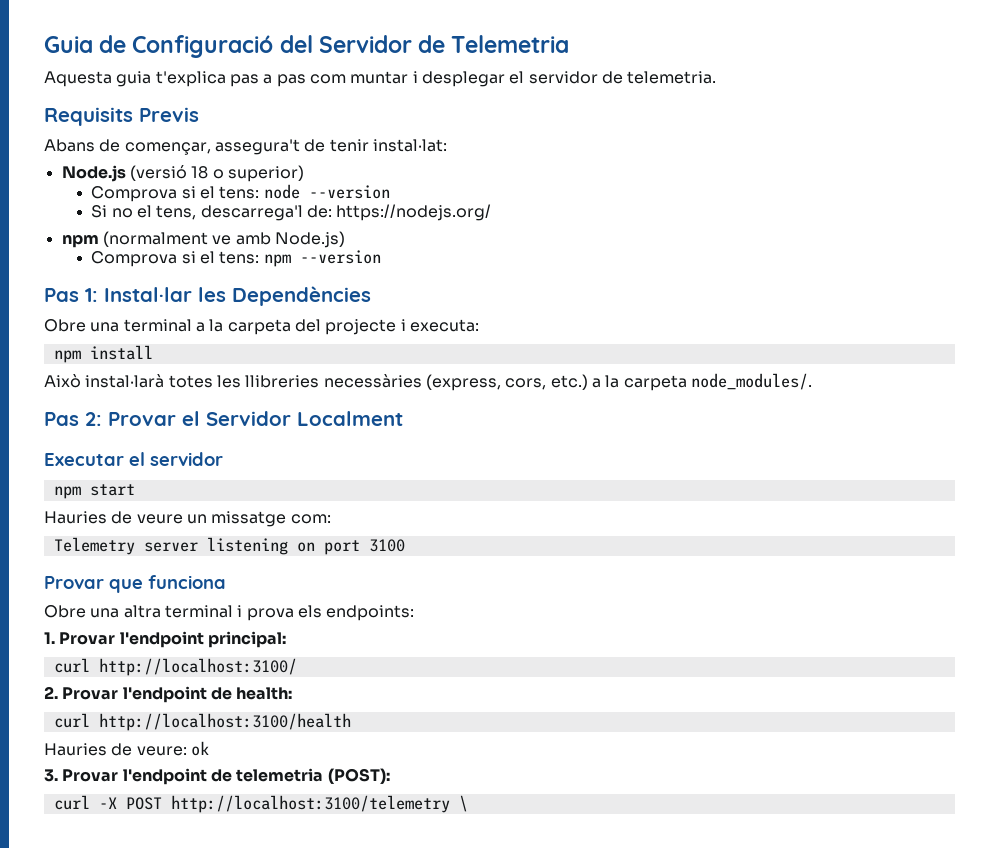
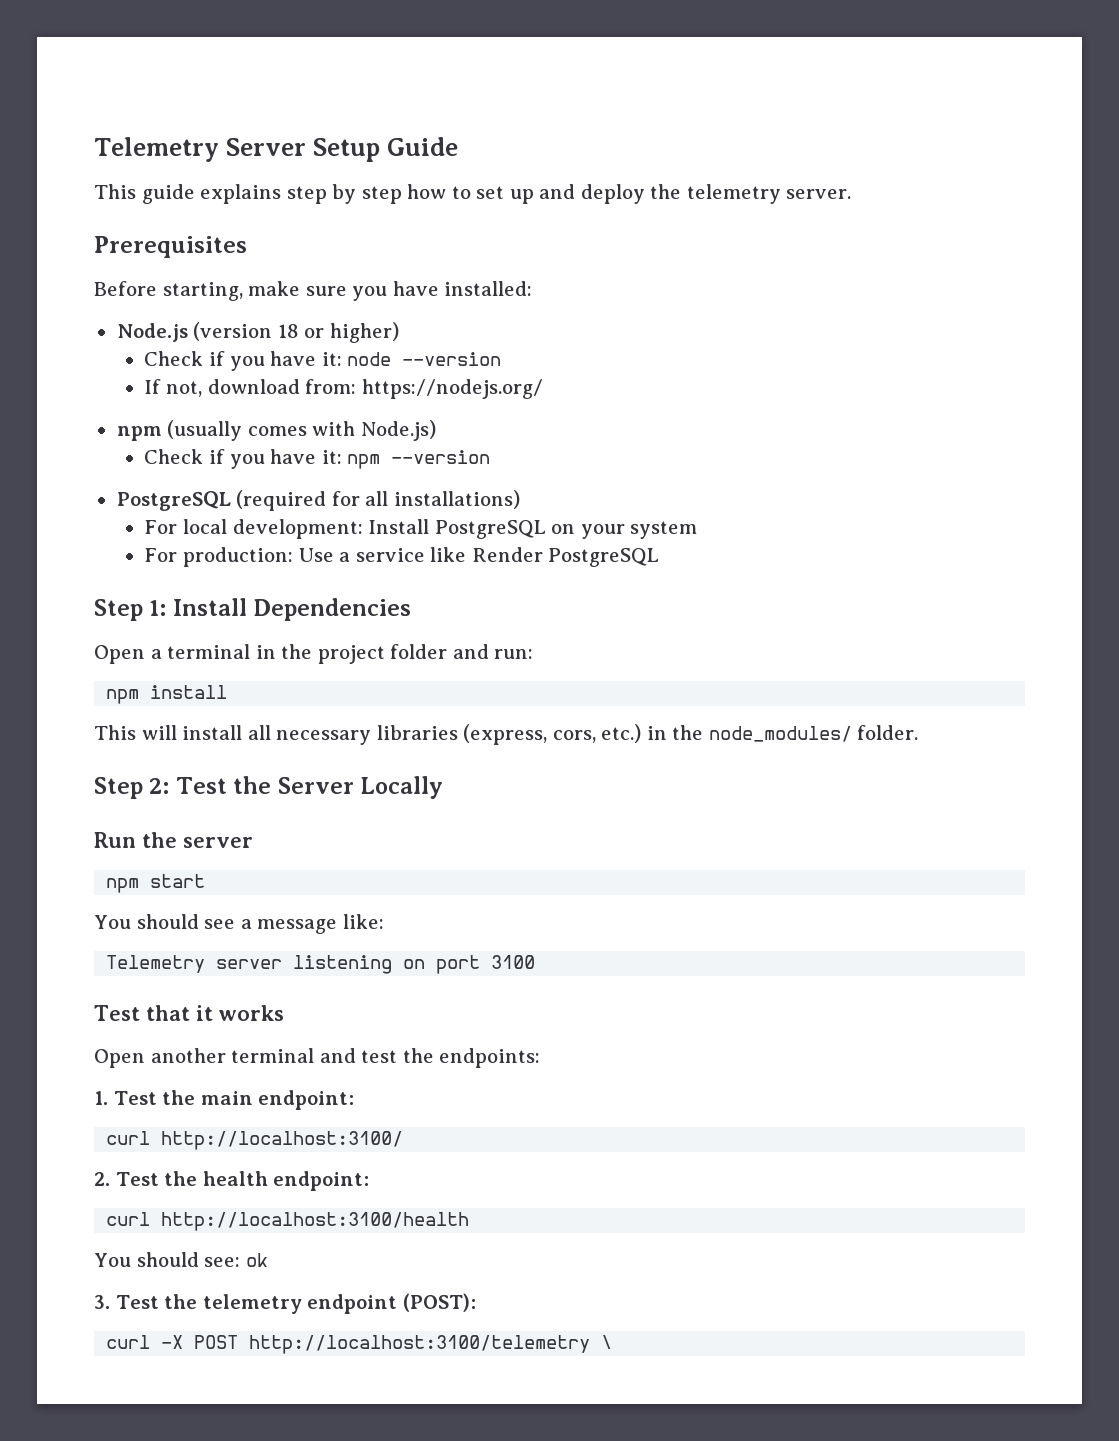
[44,35,570,58] [44,71,717,87] [44,107,199,126] [44,139,447,155] [61,165,304,182] [91,184,390,202] [91,204,492,221] [61,231,345,248] [91,250,381,267] [44,286,371,306] [44,319,479,335] [53,345,153,363] [44,373,812,391] [44,411,403,426] [44,452,223,466] [53,484,135,499] [44,511,331,527] Guia de Configuració del Servidor de Telemetria // Aquesta guia t'explica pas a pas com muntar i desplegar el servidor de telemetria. // Requisits Previs // Abans de començar, assegura't de tenir instal·lat: // Node.js (versió 18 o superior) // Comprova si el tens: node --version // Si no el tens, descarrega'l de: https://nodejs.org/ // npm (normalment ve amb Node.js) // Comprova si el tens: npm --version // Pas 1: Instal·lar les Dependències // Obre una terminal a la carpeta del projecte i executa: // npm install // Això instal·larà totes les llibreries necessàries (express, cors, etc.) a la carpeta node_modules/. // Pas 2: Provar el Servidor Localment // Executar el servidor // npm start // Hauries de veure un missatge com: -> [94,137,459,162] [94,184,852,204] [94,236,247,258] [94,281,533,301] [116,322,399,343] [144,351,502,371] [144,379,543,399] [116,420,436,441] [144,449,491,469] [116,490,520,511] [144,519,698,539] [144,547,660,567] [94,598,412,621] [94,644,534,664] [106,685,228,704] [94,724,919,745] [94,776,444,799] [94,832,253,848] [106,874,206,893] [94,914,384,934] Telemetry Server Setup Guide // This guide explains step by step how to set up and deploy the telemetry server. // Prerequisites // Before starting, make sure you have installed: // Node.js (version 18 or higher) // Check if you have it: node --version // If not, download from: https://nodejs.org/ // npm (usually comes with Node.js) // Check if you have it: npm --version // PostgreSQL (required for all installations) // For local development: Install PostgreSQL on your system // For production: Use a service like Render PostgreSQL // Step 1: Install Dependencies // Open a terminal in the project folder and run: // npm install // This will install all necessary libraries (express, cors, etc.) in the node_modules/ folder. // Step 2: Test the Server Locally // Run the server // npm start // You should see a message like:
[44,575,226,593] [44,605,415,621] [44,631,286,648] Provar que funciona // Obre una altra terminal i prova els endpoints: // 1. Provar l'endpoint principal: -> [94,1005,284,1021] [94,1048,541,1068] [94,1090,355,1110] Test that it works // Open another terminal and test the endpoints: // 1. Test the main endpoint:
[62,686,293,703] Provar l'endpoint de health: -> [115,1171,370,1191] Test the health endpoint:
[44,743,187,756] Hauries de veure: -> [94,1252,241,1267] You should see:
[62,768,324,785] Provar l'endpoint de telemetria -> [115,1294,398,1314] Test the telemetry endpoint

